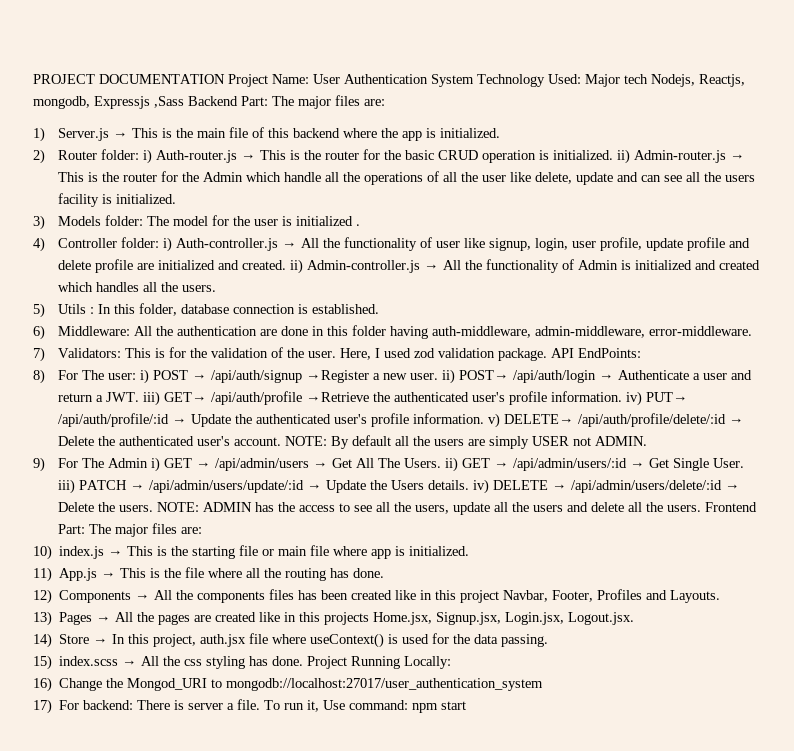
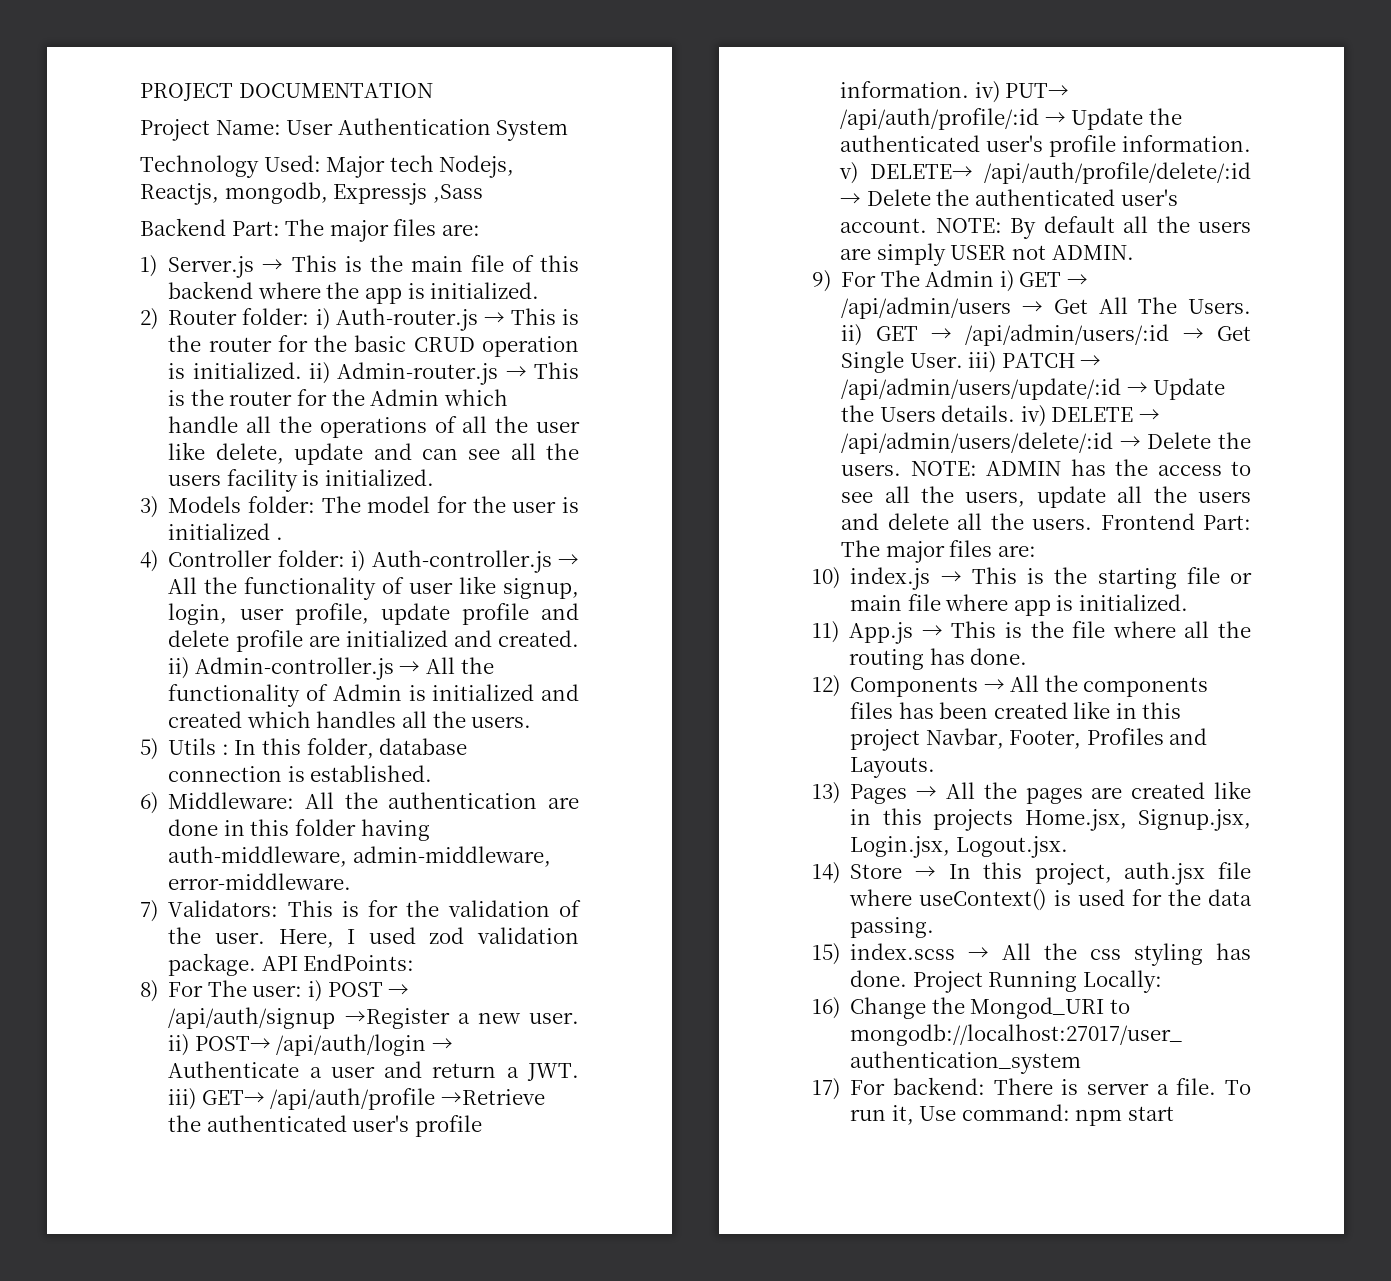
(225, 79) none -> (433, 90) //
(474, 80) none -> (569, 130) //
(184, 102) none -> (483, 193) //

